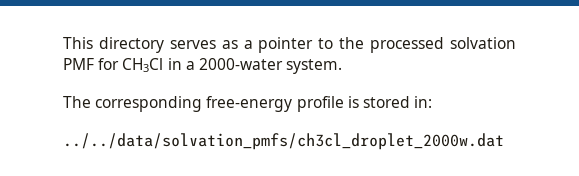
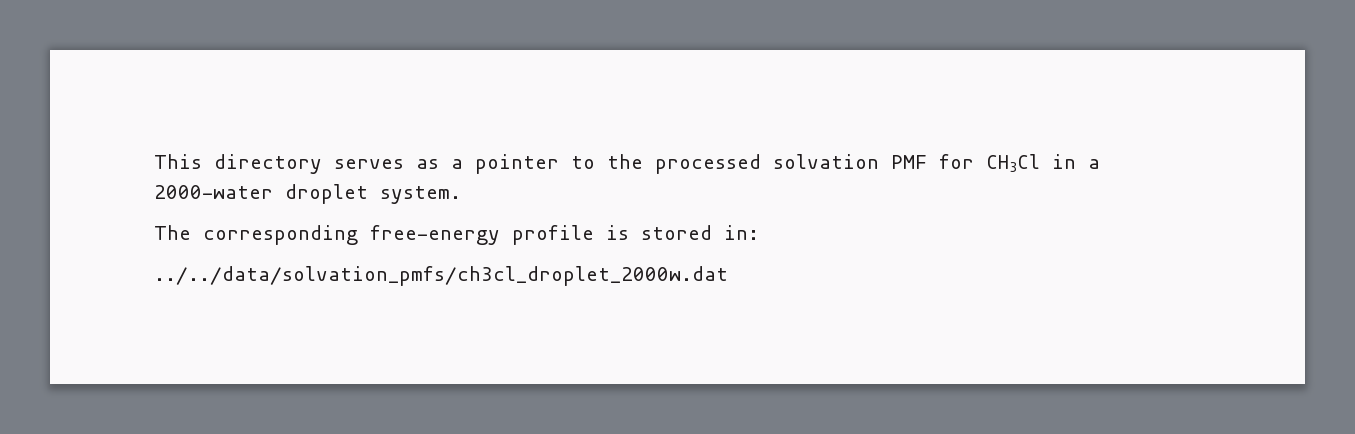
(283, 64) none -> [285,184,368,204] droplet

